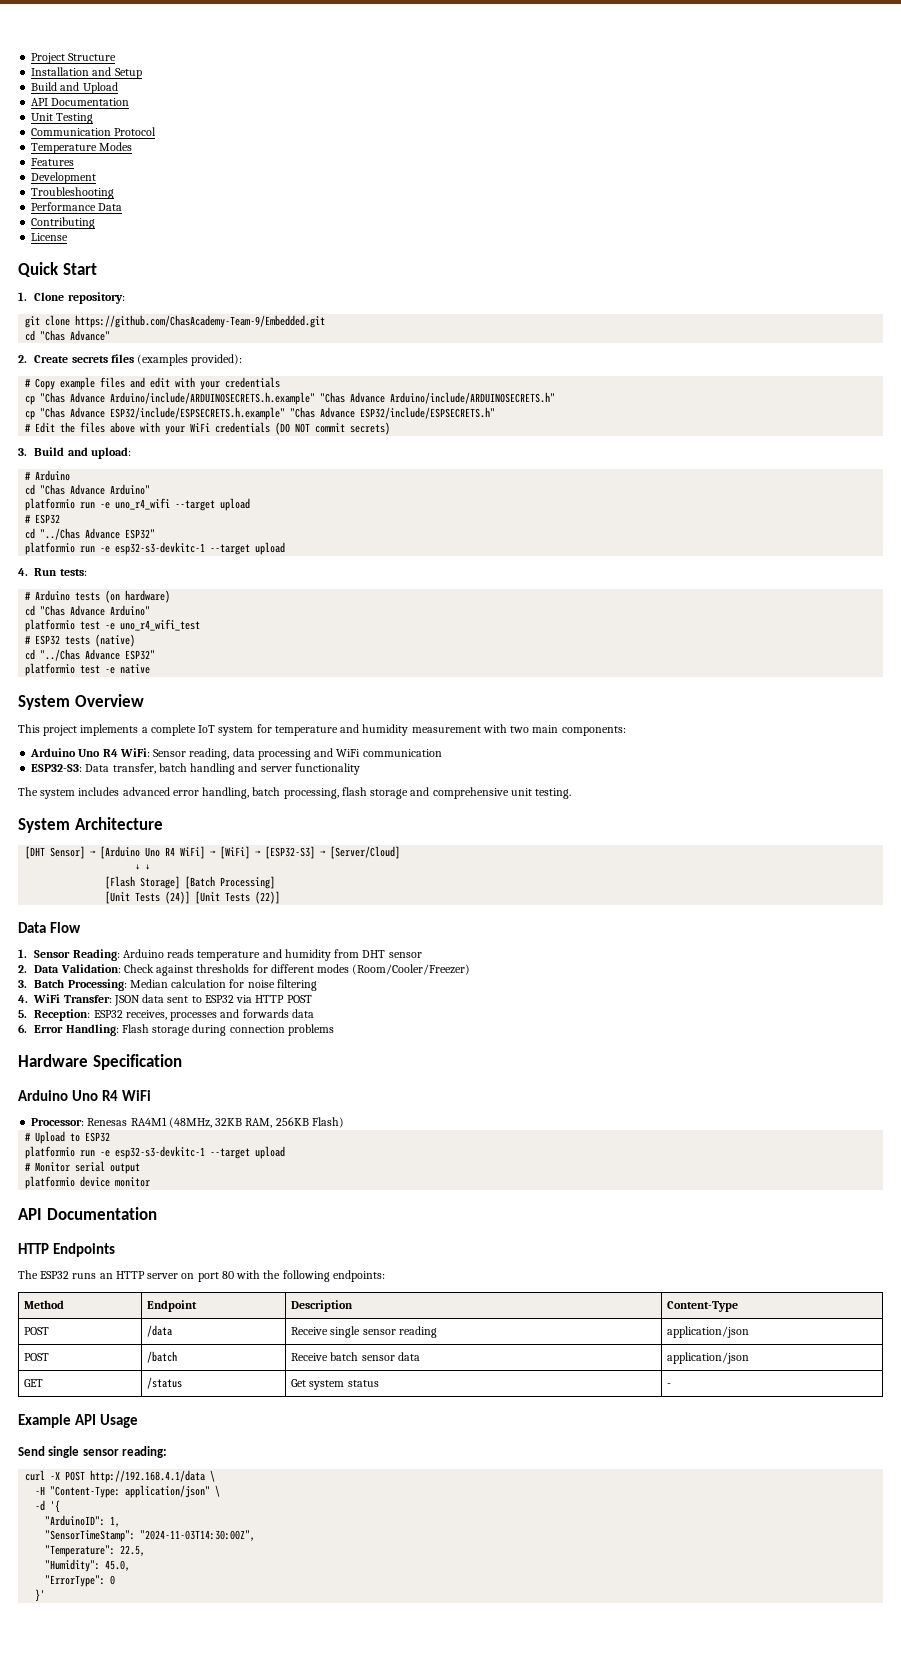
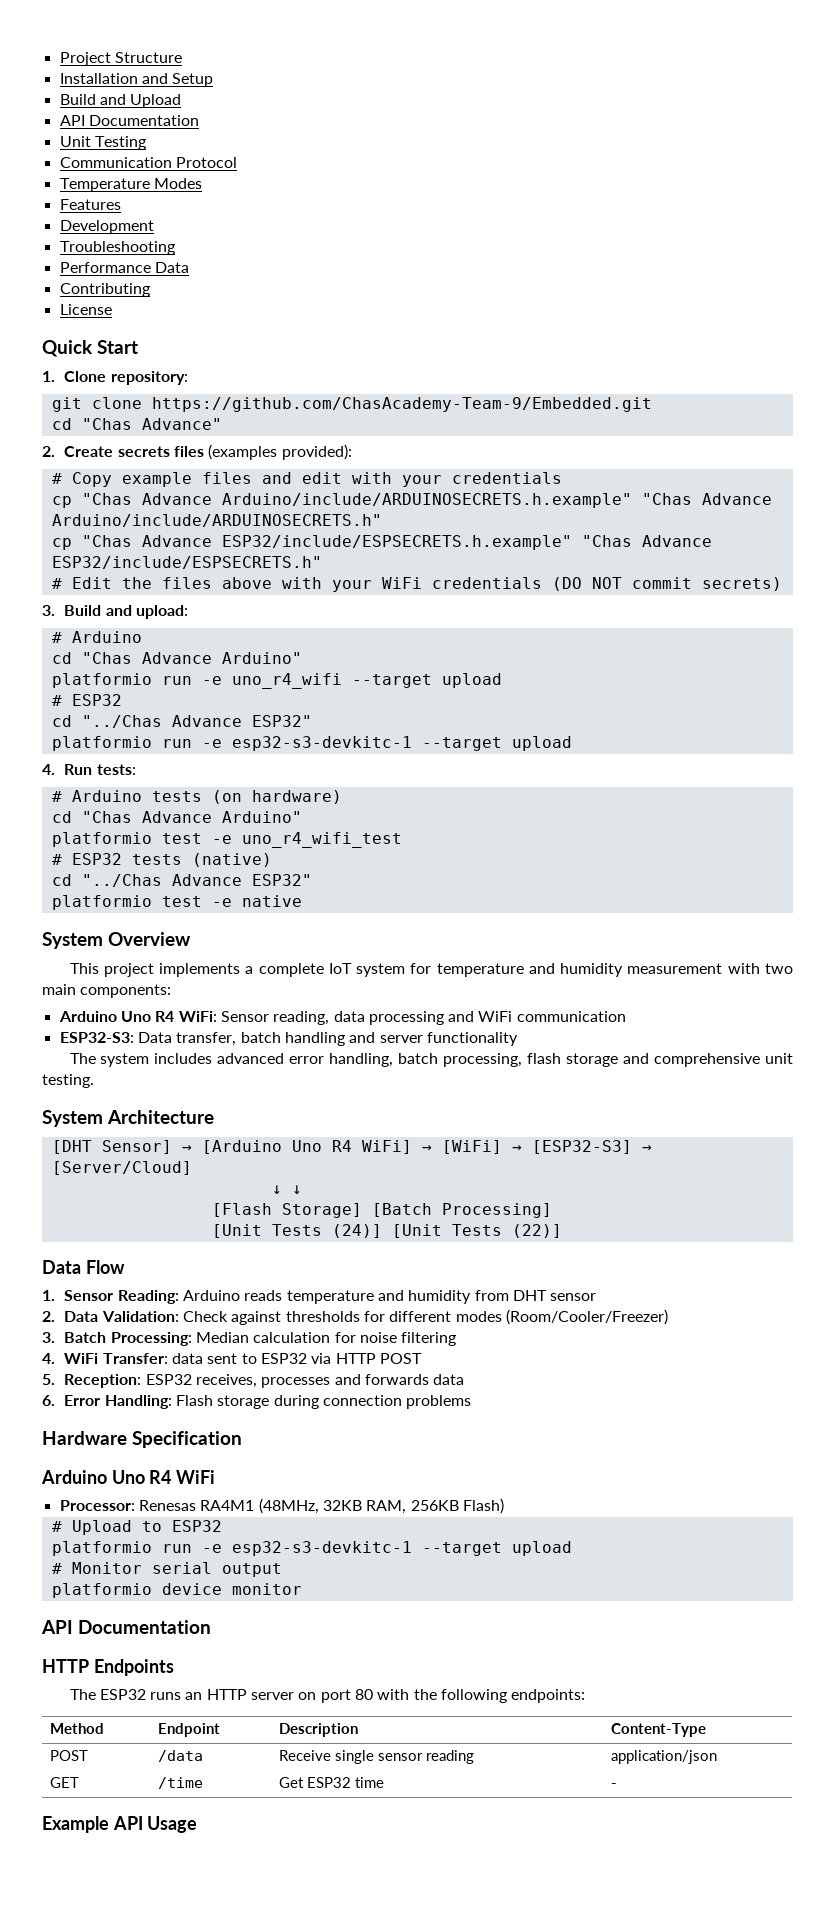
[113,995,140,1006] JSON -> (168, 1358) none
[24,1353,50,1361] [147,1351,178,1363] [291,1352,420,1361] [667,1352,750,1364] // POST | /batch | Receive batch sensor data | application/json -> (717, 1757) none
[147,1377,183,1389] /status -> [157,1777,203,1789] /time
[309,1380,379,1390] system status -> [306,1777,384,1788] ESP32 time
[18,1446,168,1458] [25,1470,216,1483] [35,1485,221,1498] [35,1500,61,1513] [45,1515,121,1527] [45,1530,256,1542] [45,1545,146,1557] [45,1559,131,1572] [45,1575,116,1587] [35,1589,46,1602] // Send single sensor reading: // curl -X POST http://192.168.4.1/data \ // -H "Content-Type: application/json" \ // -d '{ // "ArduinoID": 1, // "SensorTimeStamp": "2024-11-03T14:30:00Z", // "Temperature": 22.5, // "Humidity": 45.0, // "ErrorType": 0 // }' -> (198, 1824) none

